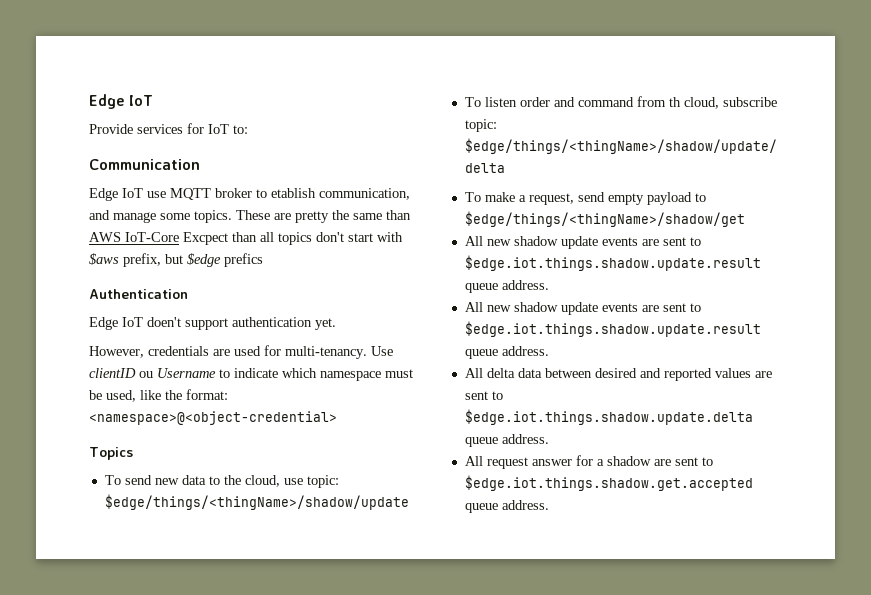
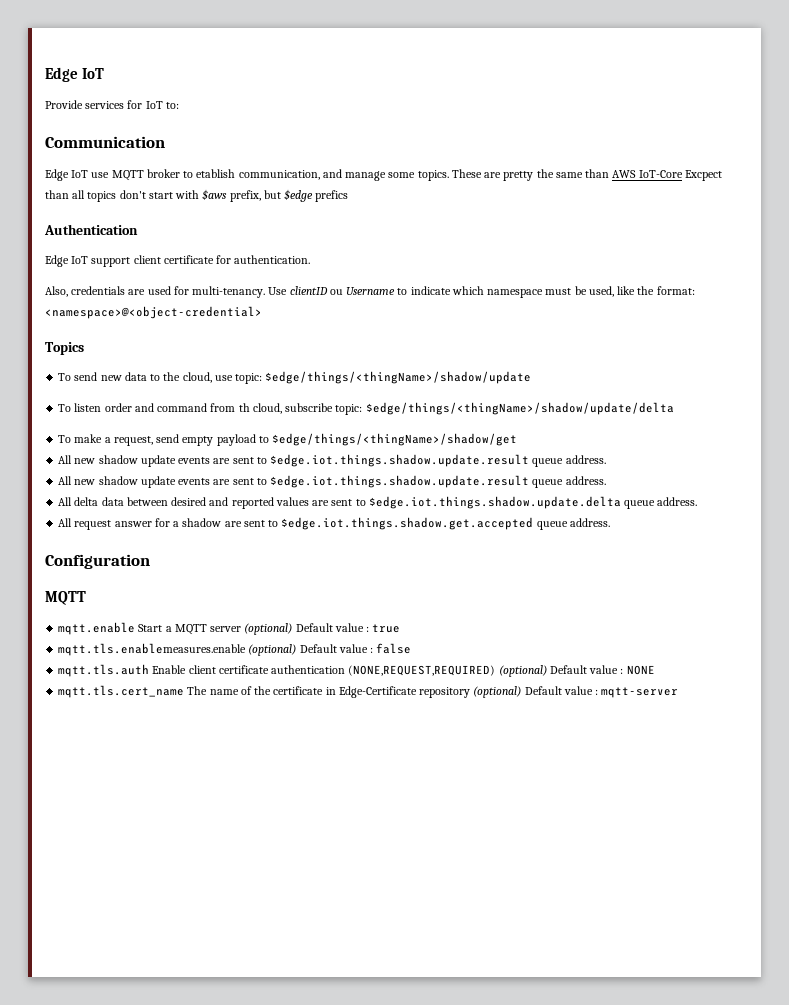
[147,317,336,330] [89,346,144,358] doen't support authentication yet. // However, -> [91,255,311,267] [45,286,68,297] support client certificate for authentication. // Also,
(549, 505) none -> [45,554,150,569] [45,591,86,605] [58,622,401,635] [58,643,412,656] [58,664,655,677] [58,685,679,698] // Configuration // MQTT // mqtt.enable Start a MQTT server (optional) Default value : true // mqtt.tls.enablemeasures.enable (optional) Default value : false // mqtt.tls.auth Enable client certificate authentication (NONE,REQUEST,REQUIRED) (optional) Default value : NONE // mqtt.tls.cert_name The name of the certificate in Edge-Certificate repository (optional) Default value : mqtt-server

